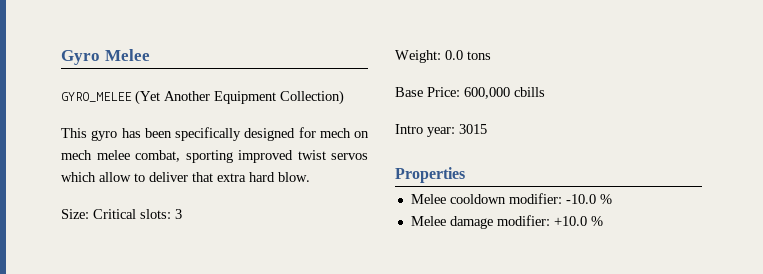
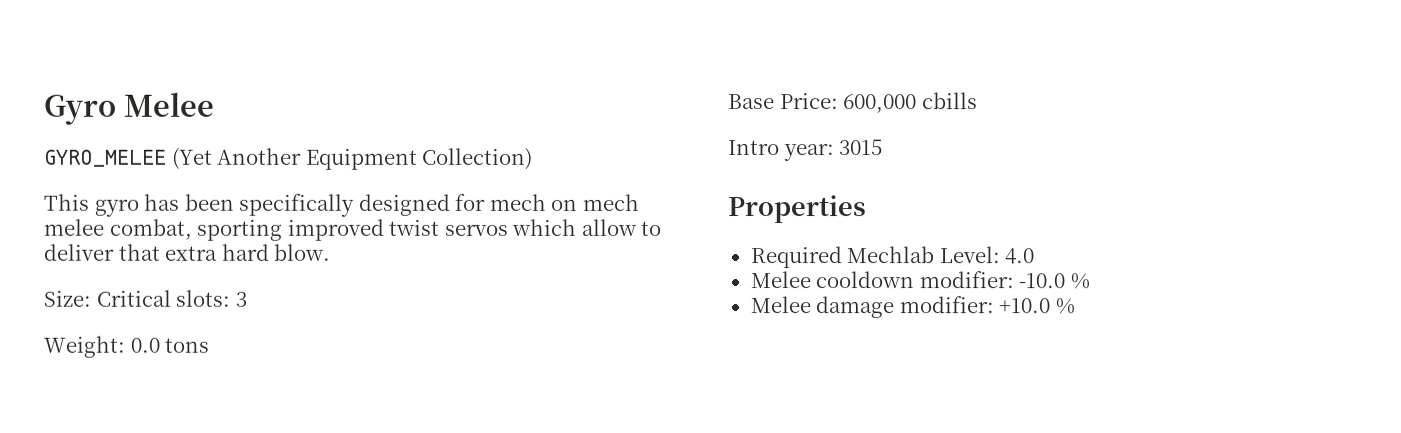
(465, 175) none -> [749,246,1035,269] // Required Mechlab Level: 4.0

